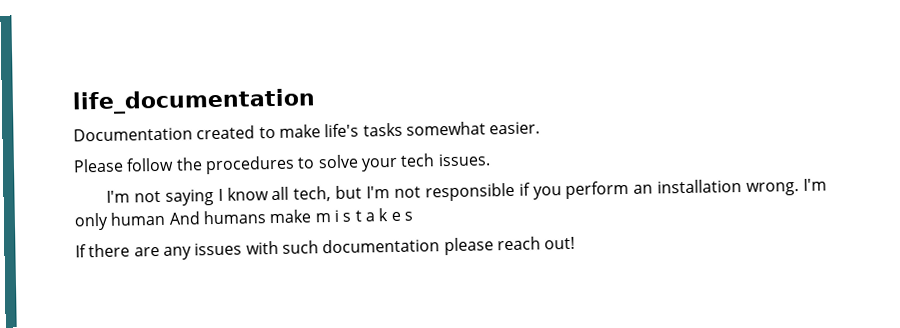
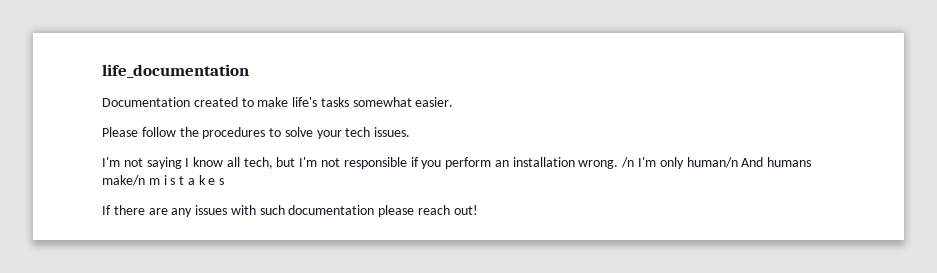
(800, 189) none -> [621,157,635,168] /n
[110,211,166,226] human -> [686,157,738,168] human/n
[269,209,312,224] make -> [102,175,145,186] make/n

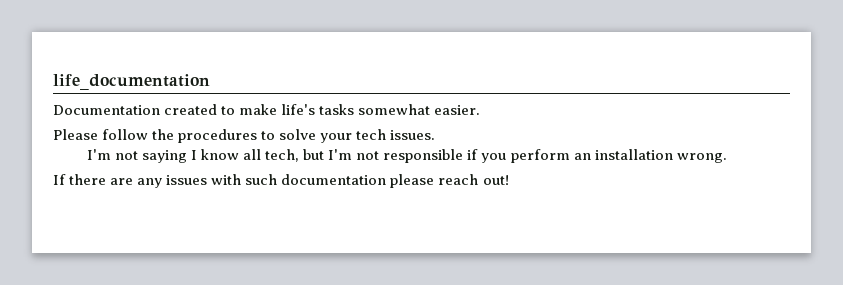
[621,157,812,169] [102,175,225,186] /n I'm only human/n And humans make/n m i s t a k e s -> (727, 158) none

